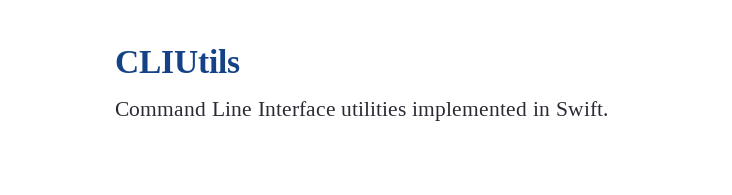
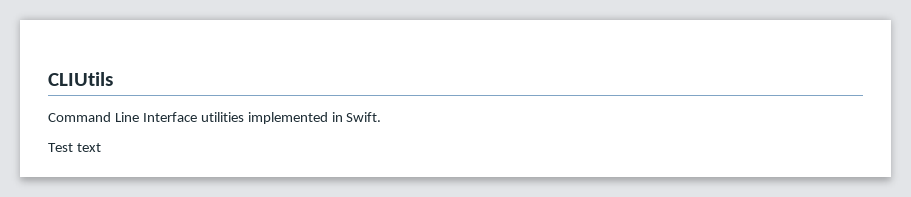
(608, 108) none -> [48,143,101,152] // Test text

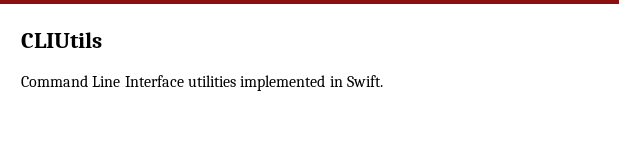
[48,143,101,152] // Test text -> (383, 81) none

